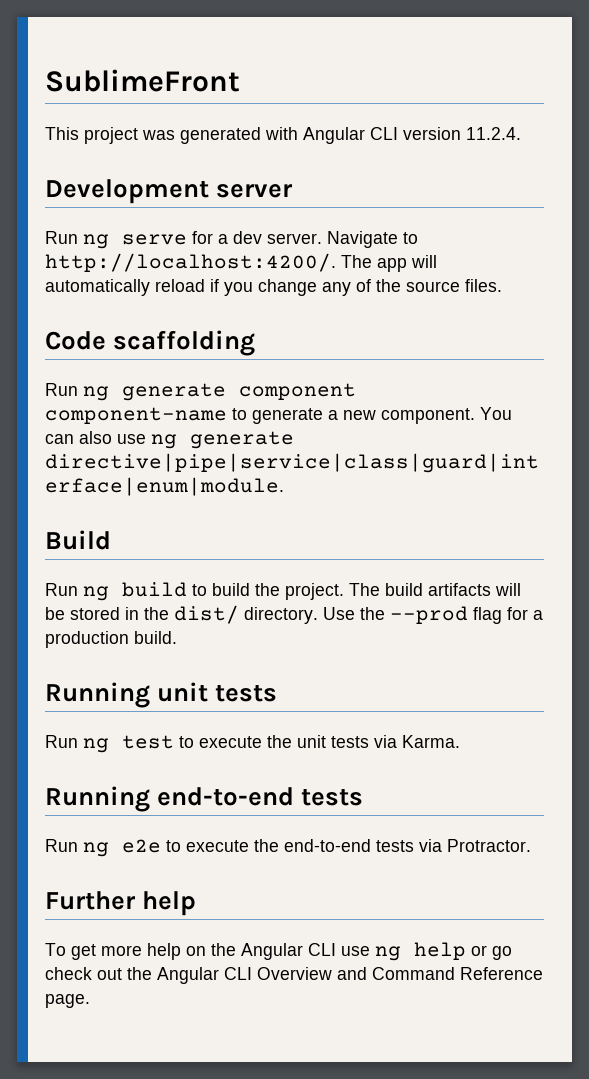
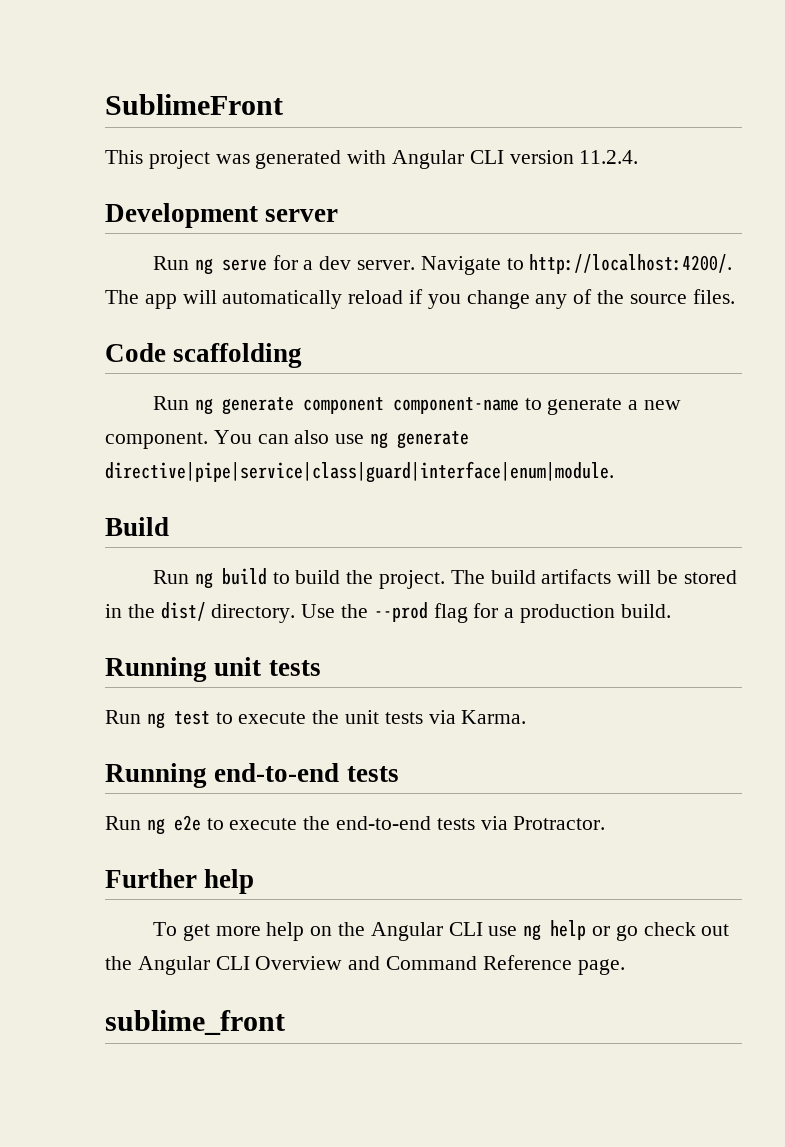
(90, 1001) none -> [105,1010,285,1035] // sublime_front

